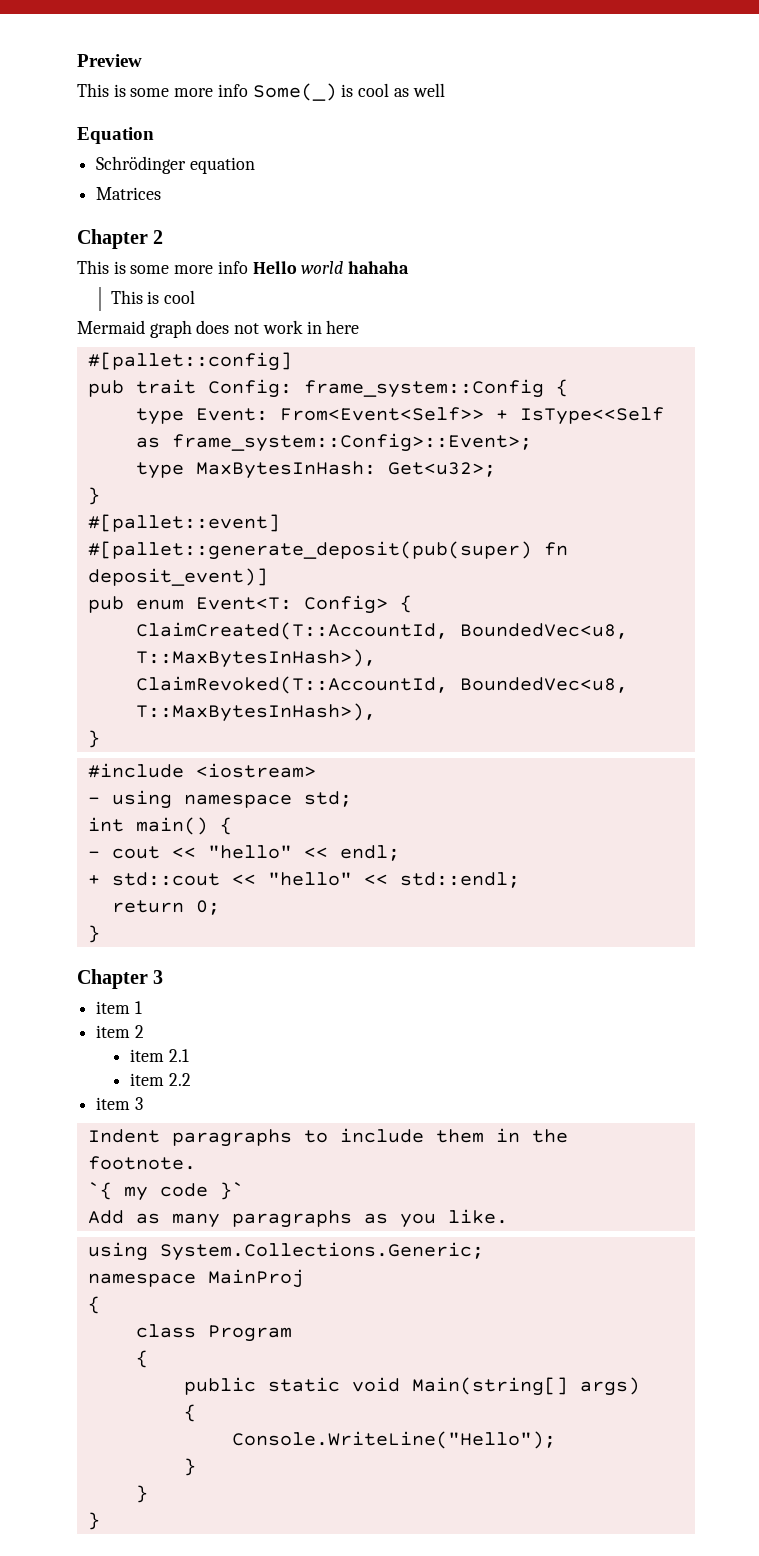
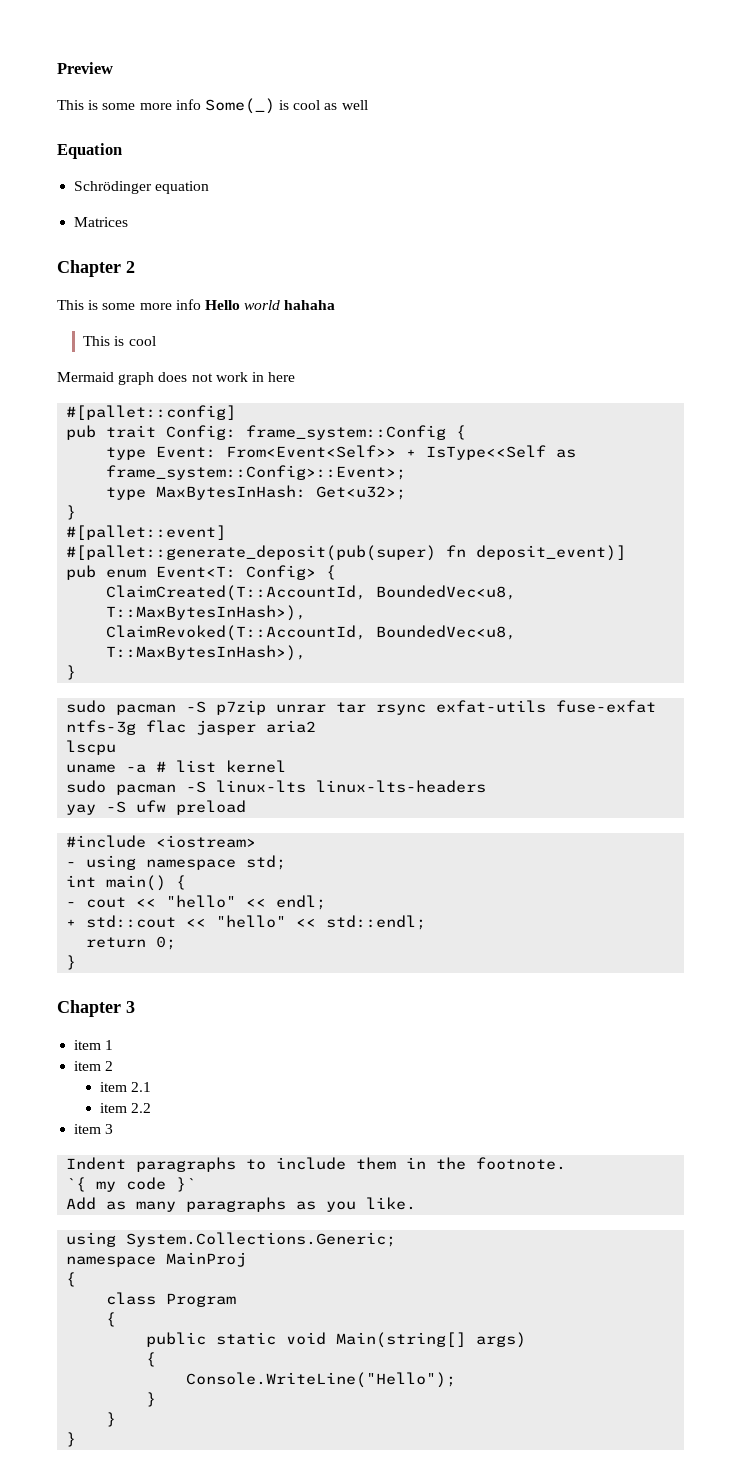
(100, 739) none -> [66,700,657,715] [66,720,317,735] [66,740,117,755] [66,760,287,773] [66,780,487,795] [66,800,247,815] // sudo pacman -S p7zip unrar tar rsync exfat-utils fuse-exfat ntfs-3g flac jasper aria2 // lscpu // uname -a # list kernel // sudo pacman -S linux-lts linux-lts-headers // yay -S ufw preload

